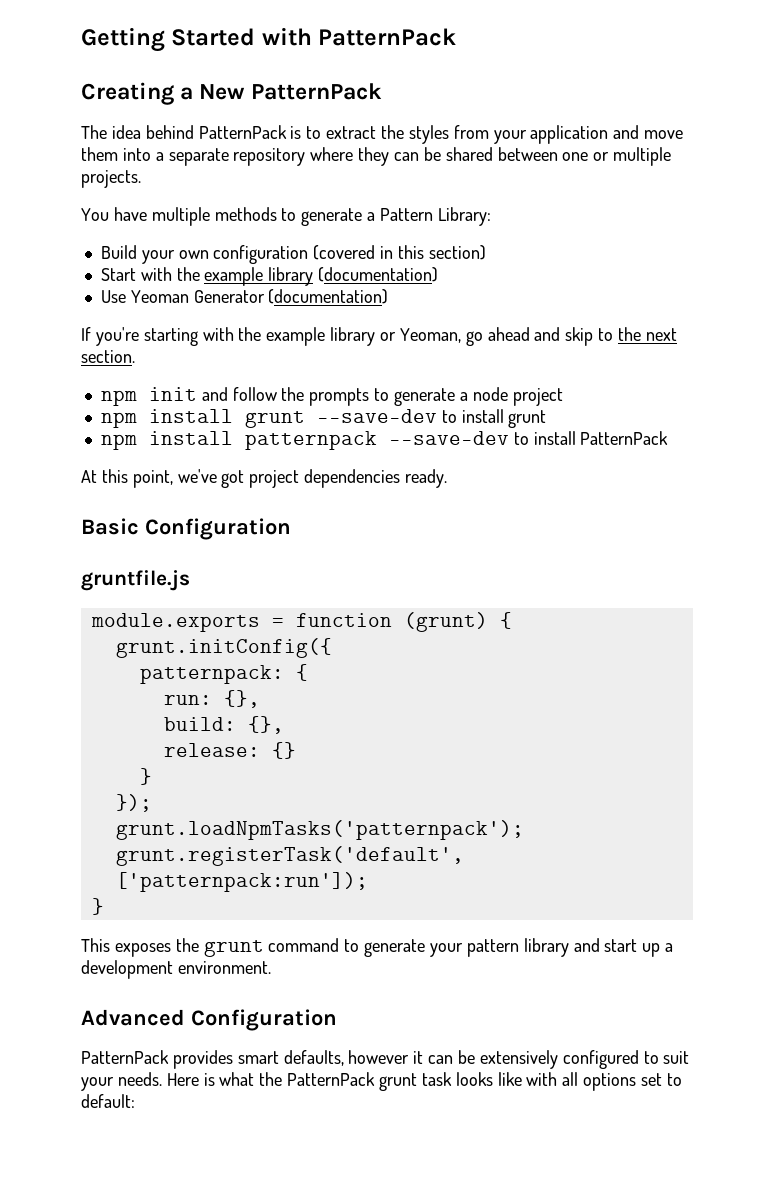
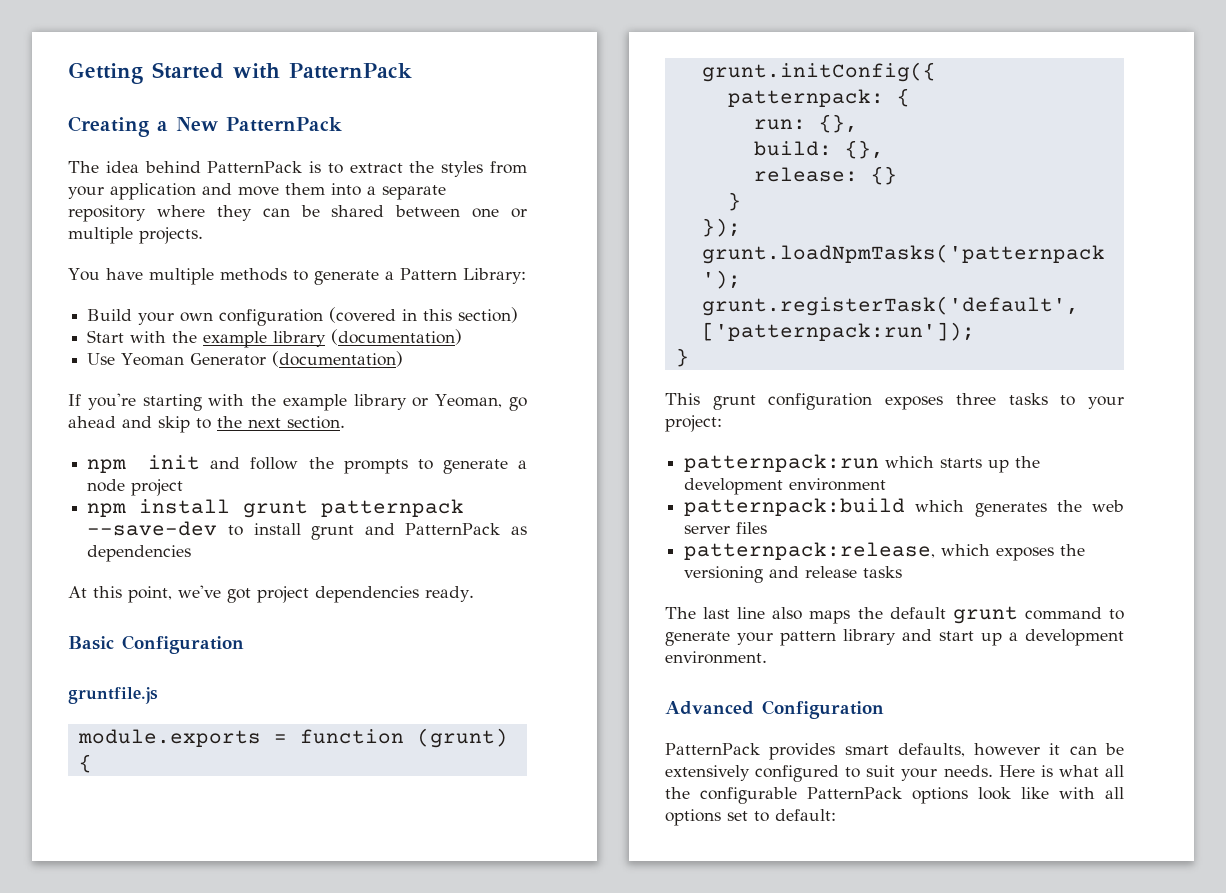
(305, 419) none -> [321,499,465,517] patternpack
[100,431,669,450] // npm install patternpack --save-dev to install PatternPack -> [364,523,527,535] [87,545,192,562] and PatternPack as dependencies
[114,938,199,957] exposes the -> [712,393,1124,410] [665,415,722,432] [684,454,1041,473] [684,478,887,495] [684,498,1124,517] [684,522,768,534] [684,542,1086,561] [684,566,903,583] [665,607,946,624] grunt configuration exposes three tasks to your project: // patternpack:run which starts up the development environment // patternpack:build which generates the web server files // patternpack:release, which exposes the versioning and release tasks // The last line also maps the default
[259,1072,493,1091] the PatternPack grunt task looks -> [1105,765,1124,777] [665,787,1011,804] all the configurable PatternPack options look

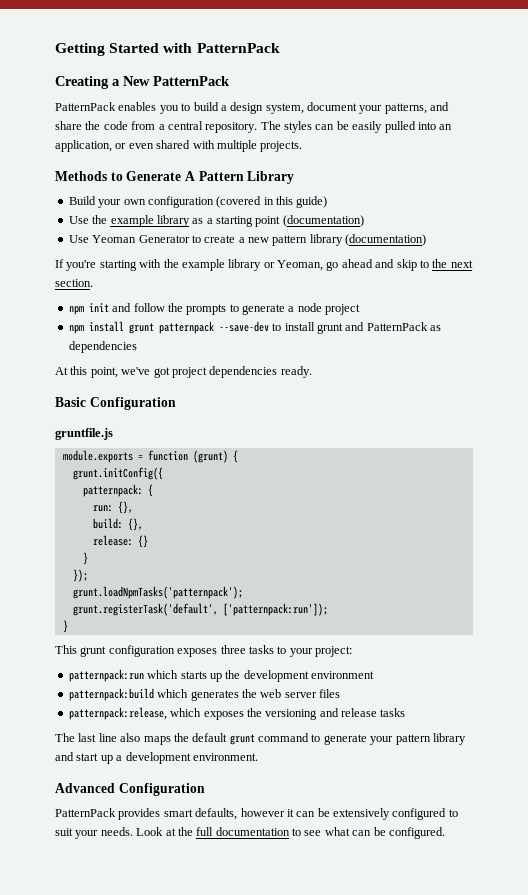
[68,161,527,177] [68,183,446,200] [68,205,527,222] [68,227,203,244] [68,268,526,285] The idea behind PatternPack is to extract the styles from your application and move them into a separate repository where they can be shared between one or multiple projects. // You have multiple methods to generate a Pattern Library: -> [55,102,450,114] [55,121,453,133] [55,140,303,152] [55,171,295,184] PatternPack enables you to build a design system, document your patterns, and share the code from a central repository. The styles can be easily pulled into an application, or even shared with multiple projects. // Methods to Generate A Pattern Library
[458,307,519,323] [87,329,463,348] [87,353,267,366] section) // Start with the example library (documentation) // Use Yeoman Generator -> [296,196,328,208] [68,215,364,227] [68,234,343,246] guide) // Use the example library as a starting point (documentation) // Use Yeoman Generator to create a new pattern library
[998,765,1124,777] [665,787,1124,804] [665,809,836,826] Here is what all the configurable PatternPack options look like with all options set to default: -> [136,827,445,839] Look at the full documentation to see what can be configured.

